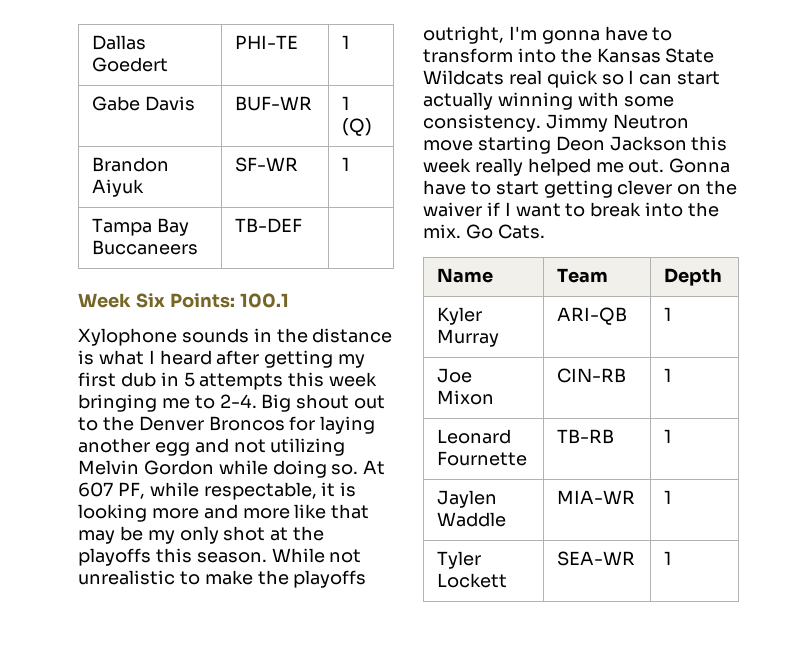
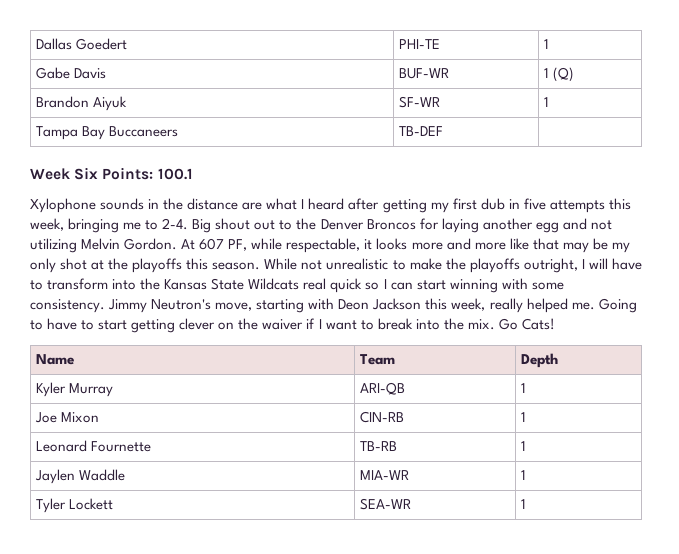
[78,350,94,365] is -> [242,202,263,210] are
[183,372,195,387] 5 -> [523,198,546,210] five
[329,372,378,387] week -> [30,218,64,231] week,
[143,460,359,478] Gordon while doing so. -> [124,238,178,250] Gordon.
[340,482,357,497] [78,504,147,522] is looking -> [376,238,408,250] looks
[508,26,600,44] I'm gonna -> [581,258,608,269] I will
[423,92,493,110] actually -> (446, 285) none
[612,114,689,129] [423,136,551,154] Neutron move starting -> [151,298,335,313] Neutron's move, starting with
[423,158,471,173] week -> [451,298,486,311] week,
[595,158,731,173] me out. Gonna -> [571,298,637,313] [30,320,43,330] me. Going to
[497,224,545,239] Cats. -> [521,318,555,330] Cats!

